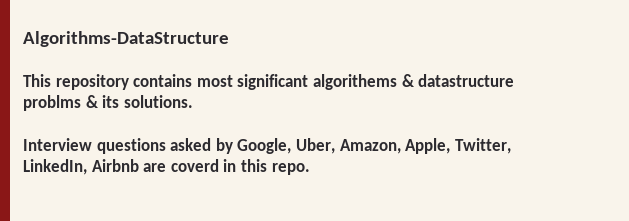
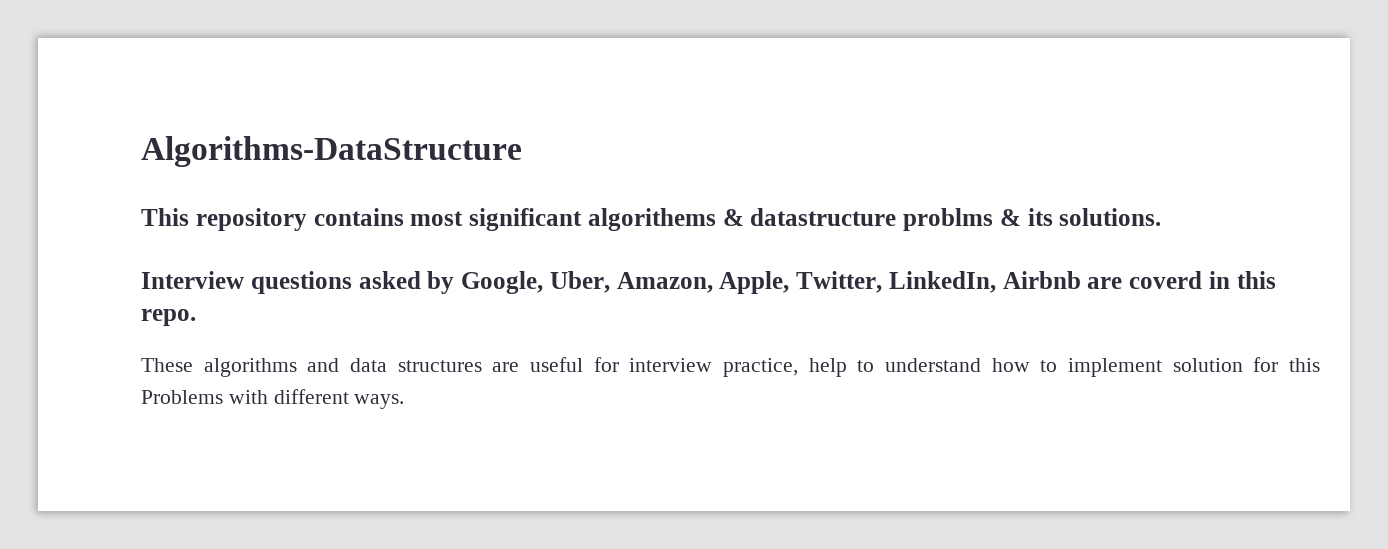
(310, 169) none -> [141,357,1320,377] [141,389,405,409] // These algorithms and data structures are useful for interview practice, help to understand how to implement solution for this Problems with different ways.

